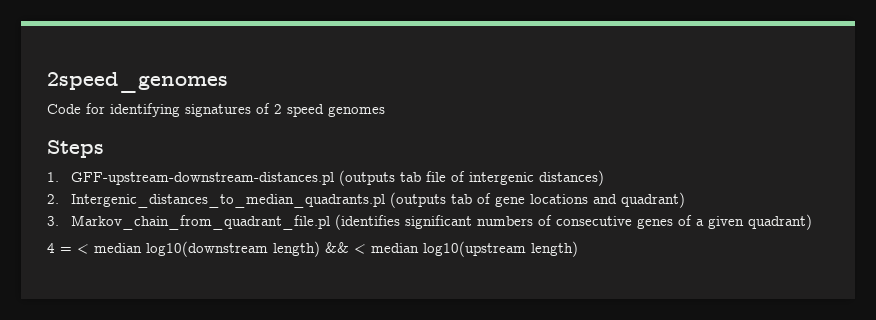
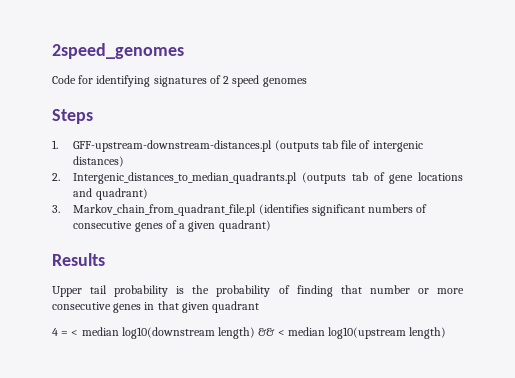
(812, 222) none -> [52,253,105,266] [52,285,464,297] [52,301,260,313] // Results // Upper tail probability is the probability of finding that number or more consecutive genes in that given quadrant

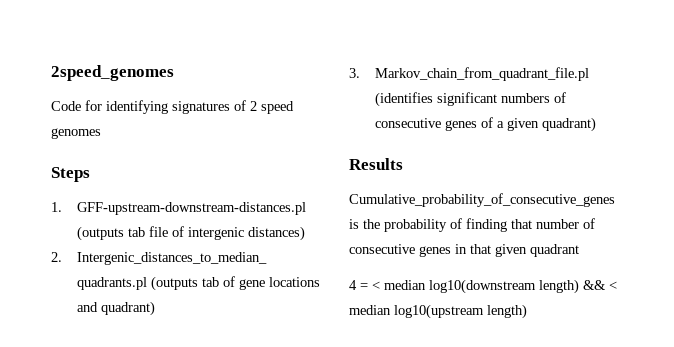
[52,285,169,297] Upper tail probability -> [349,193,615,207] Cumulative_probability_of_consecutive_genes
[417,288,464,294] or more -> [583,218,595,229] of

